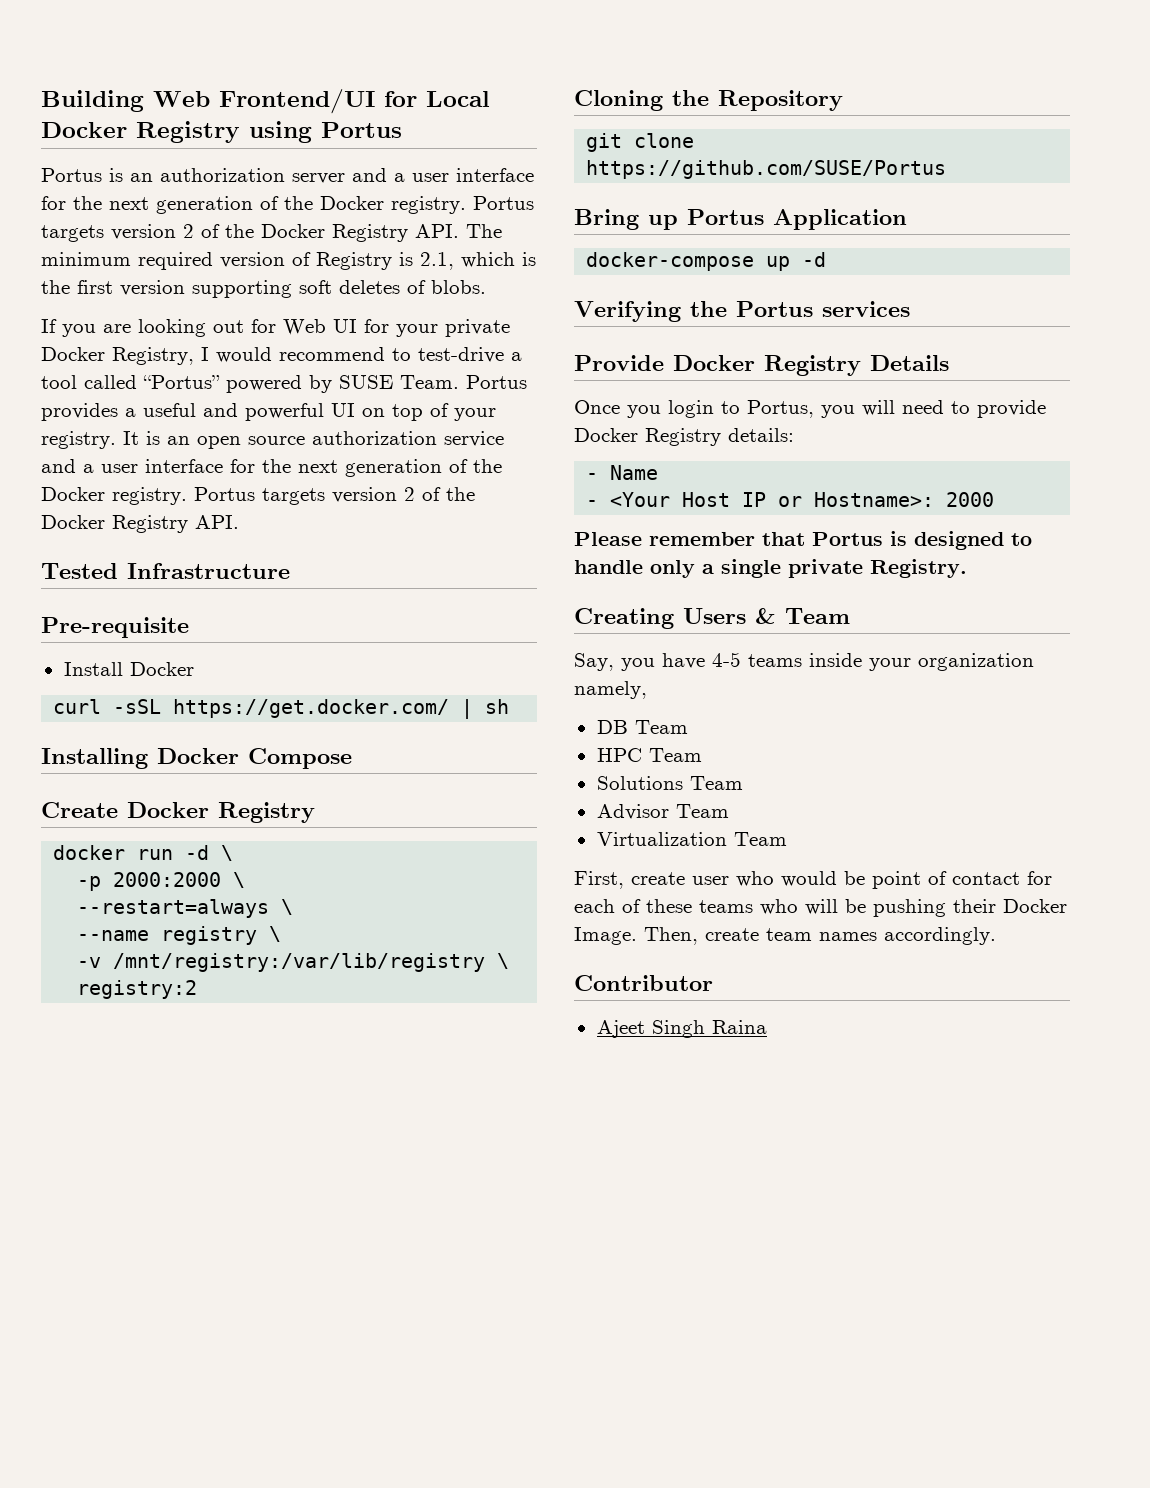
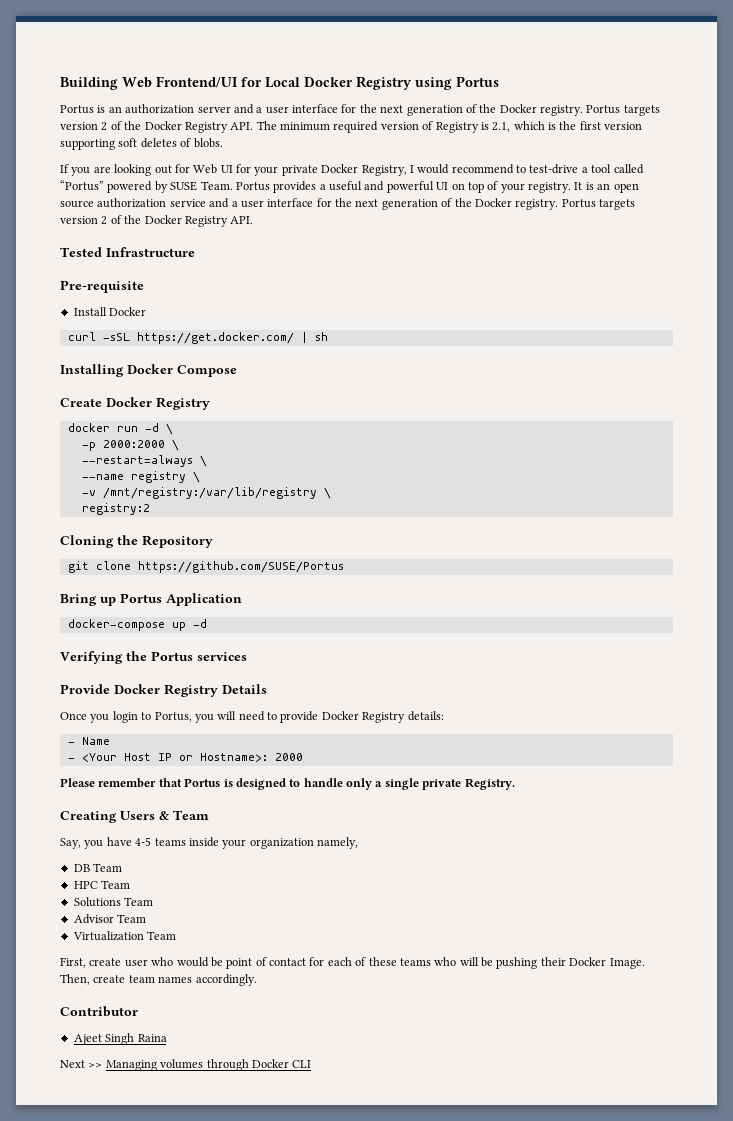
(767, 1027) none -> [60,1059,312,1071] // Next >> Managing volumes through Docker CLI

